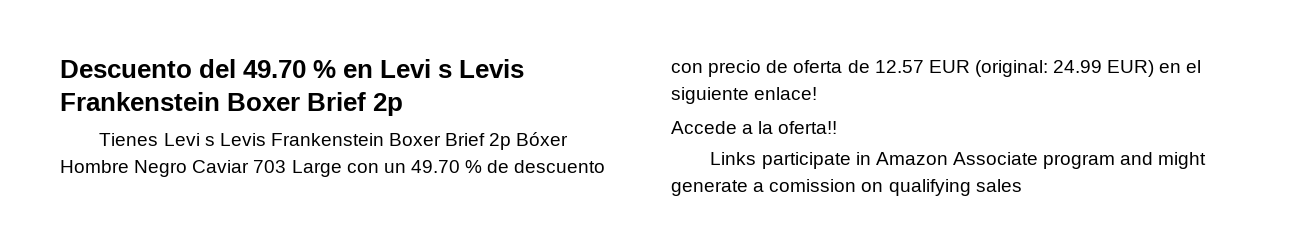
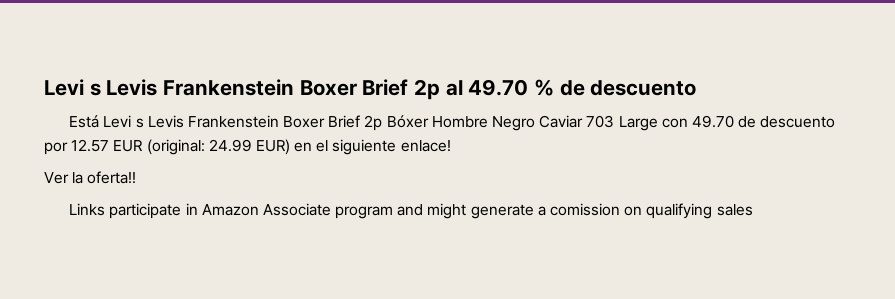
[60,59,525,78] [60,92,404,116] [99,133,159,146] Descuento del 49.70 % en Levi s Levis Frankenstein Boxer Brief 2p // Tienes -> [44,79,697,100] [69,115,100,128] Levi s Levis Frankenstein Boxer Brief 2p al 49.70 % de descuento // Está
[383,160,606,173] [671,60,870,77] un 49.70 % de descuento con precio de oferta de -> [691,115,836,128] [44,142,68,155] 49.70 de descuento por
[671,121,754,134] Accede a -> [44,172,69,184] Ver

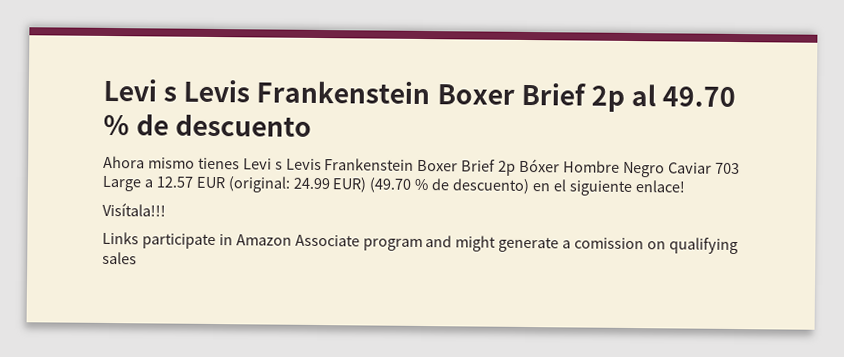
[69,115,100,128] Está -> [103,155,240,170] Ahora mismo tienes
[661,115,836,128] [44,142,68,155] con 49.70 de descuento por -> [143,179,153,188] a
(290, 147) none -> [369,177,530,195] (49.70 % de descuento)
[44,171,137,184] Ver la oferta!! -> [102,202,166,217] Visítala!!!

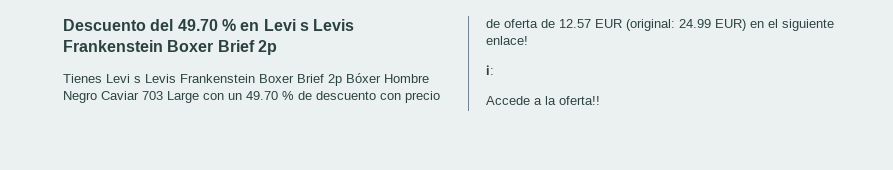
[103,78,737,112] [103,114,313,137] [103,155,240,170] Levi s Levis Frankenstein Boxer Brief 2p al 49.70 % de descuento // Ahora mismo tienes -> [63,19,355,31] [63,40,277,55] [63,74,102,83] Descuento del 49.70 % en Levi s Levis Frankenstein Boxer Brief 2p // Tienes
[143,179,153,188] a -> [203,91,440,103] [486,19,555,28] con un 49.70 % de descuento con precio de oferta de
[369,177,530,195] (49.70 % de descuento) -> (746, 25) none
[102,202,166,217] [102,231,738,255] [102,251,137,265] Visítala!!! // Links participate in Amazon Associate program and might generate a comission on qualifying sales -> [486,65,494,75] [486,96,600,105] ℹ: // Accede a la oferta!!

